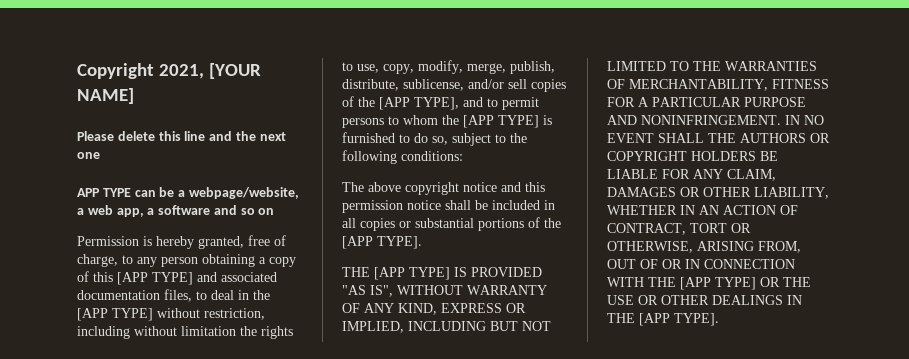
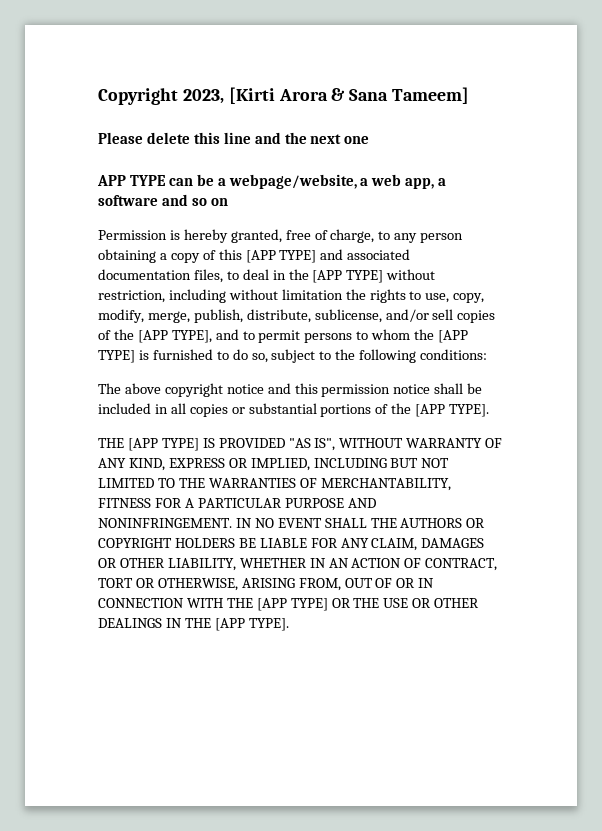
[159,63,262,79] [77,88,134,104] 2021, [YOUR NAME] -> [182,87,470,104] 2023, [Kirti Arora & Sana Tameem]

